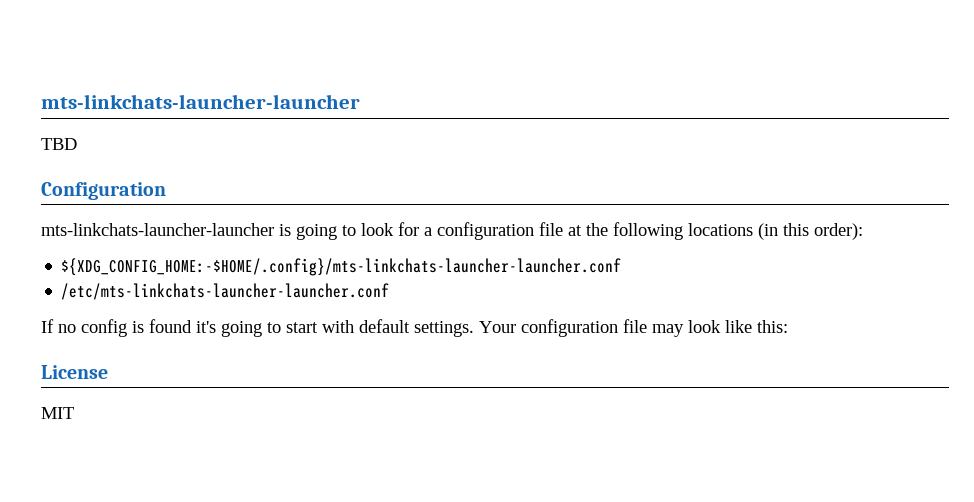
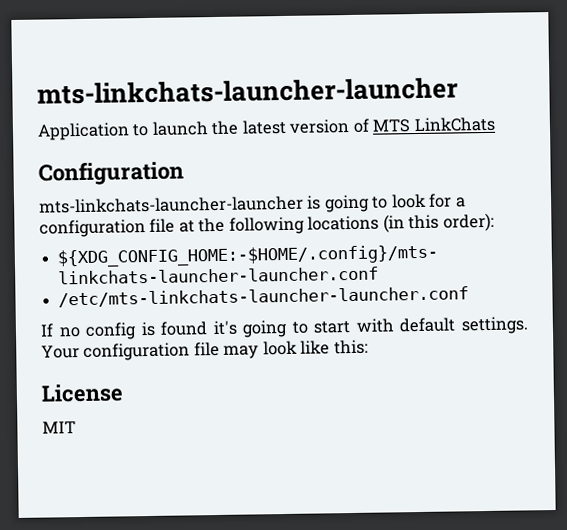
[41,138,77,150] TBD -> [37,116,496,141] Application to launch the latest version of MTS LinkChats

